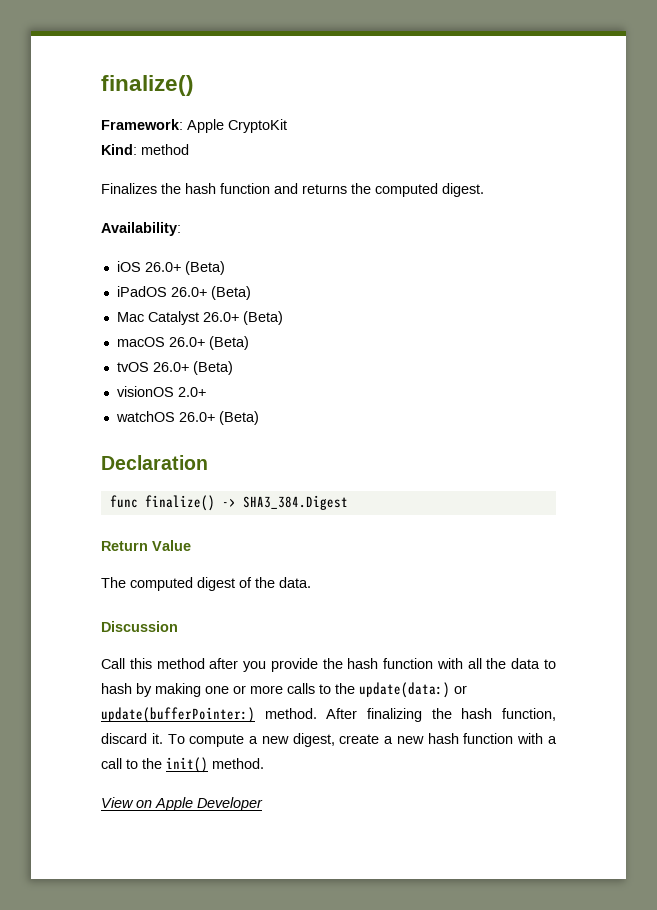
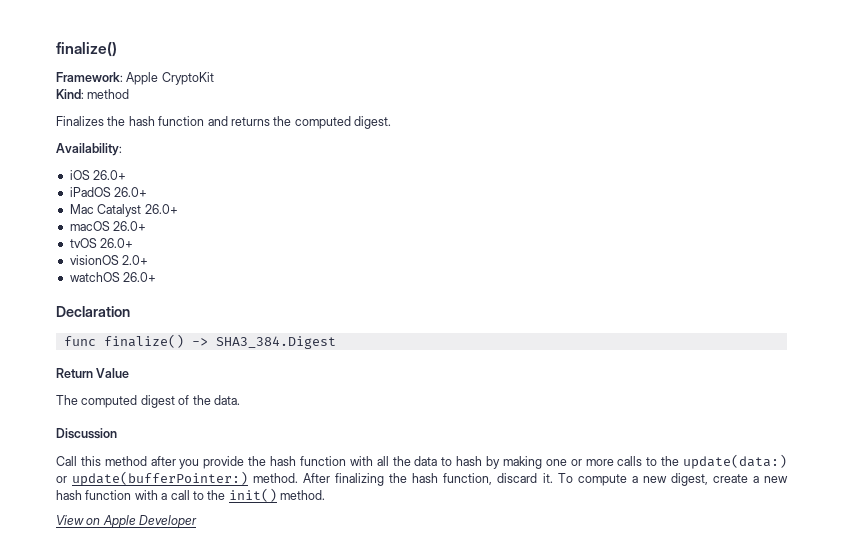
[184,261,225,275] (Beta) -> (127, 175) none
[210,286,251,300] (Beta) -> (148, 192) none
[242,311,283,325] (Beta) -> (178, 209) none
[208,336,249,350] (Beta) -> (147, 226) none
[192,361,233,375] (Beta) -> (134, 243) none
[218,411,259,425] (Beta) -> (157, 277) none

